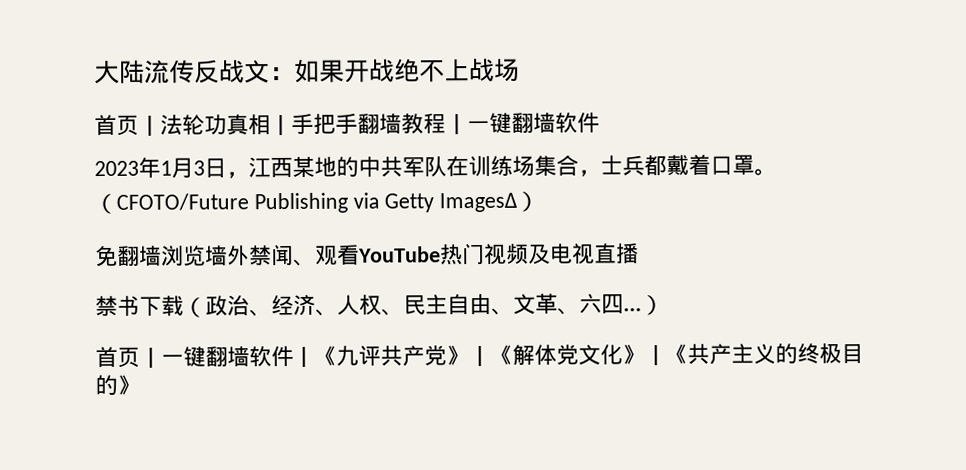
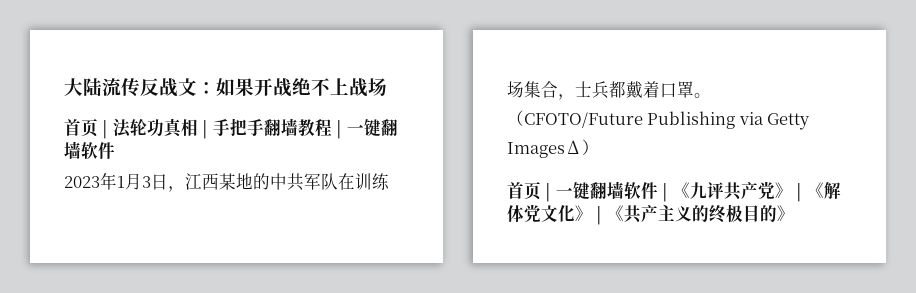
[95,242,639,267] [95,293,664,318] // 免翻墙浏览墙外禁闻、观看YouTube热门视频及电视直播 // 禁书下载（政治、经济、人权、民主自由、文革、六四...） -> (599, 147) none

